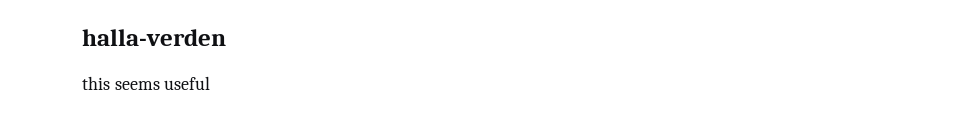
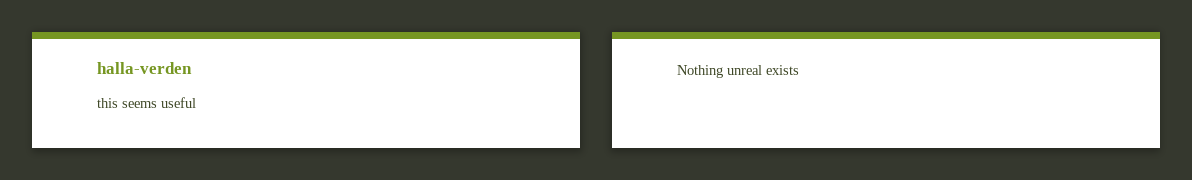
(211, 83) none -> [677,65,799,78] // Nothing unreal exists

